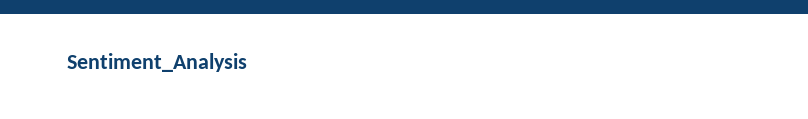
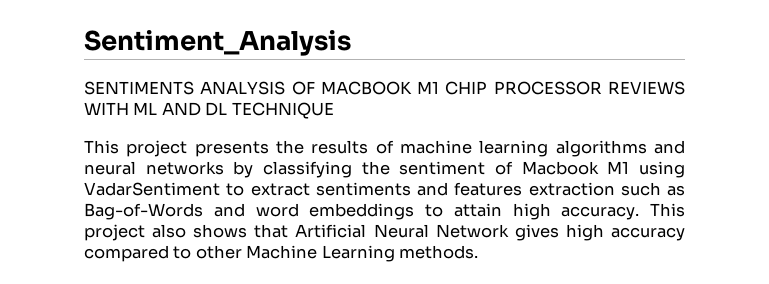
(247, 62) none -> [84,81,686,95] [84,102,334,119] [84,140,685,157] [84,161,685,178] [84,182,685,196] [84,203,685,220] [84,224,685,241] [84,245,479,262] // SENTIMENTS ANALYSIS OF MACBOOK M1 CHIP PROCESSOR REVIEWS WITH ML AND DL TECHNIQUE // This project presents the results of machine learning algorithms and neural networks by classifying the sentiment of Macbook M1 using VadarSentiment to extract sentiments and features extraction such as Bag-of-Words and word embeddings to attain high accuracy. This project also shows that Artificial Neural Network gives high accuracy compared to other Machine Learning methods.

